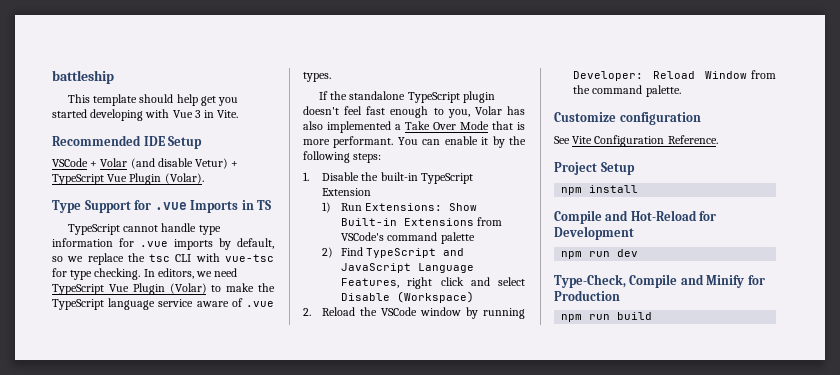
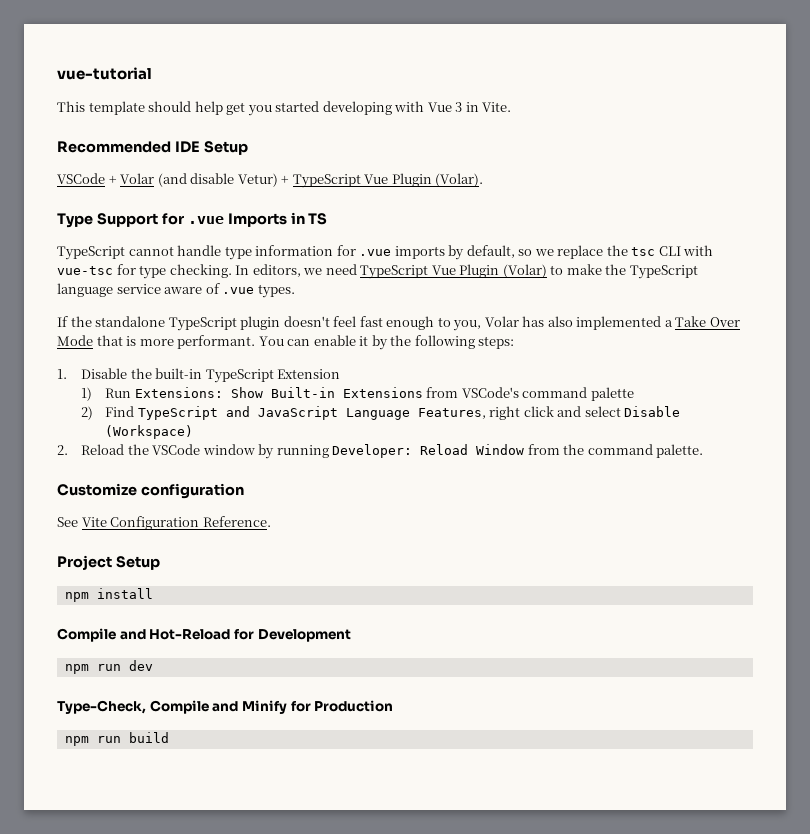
[52,70,114,84] battleship -> [57,67,152,80] vue-tutorial

